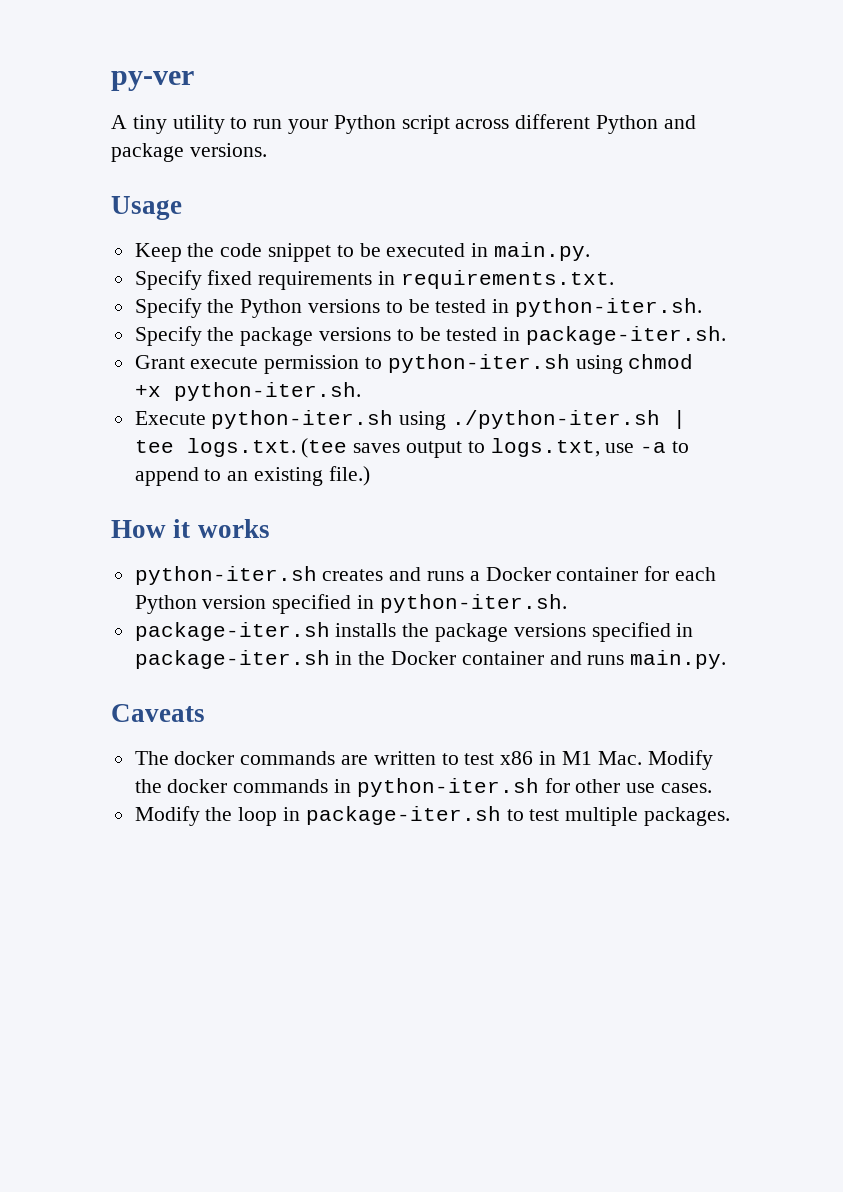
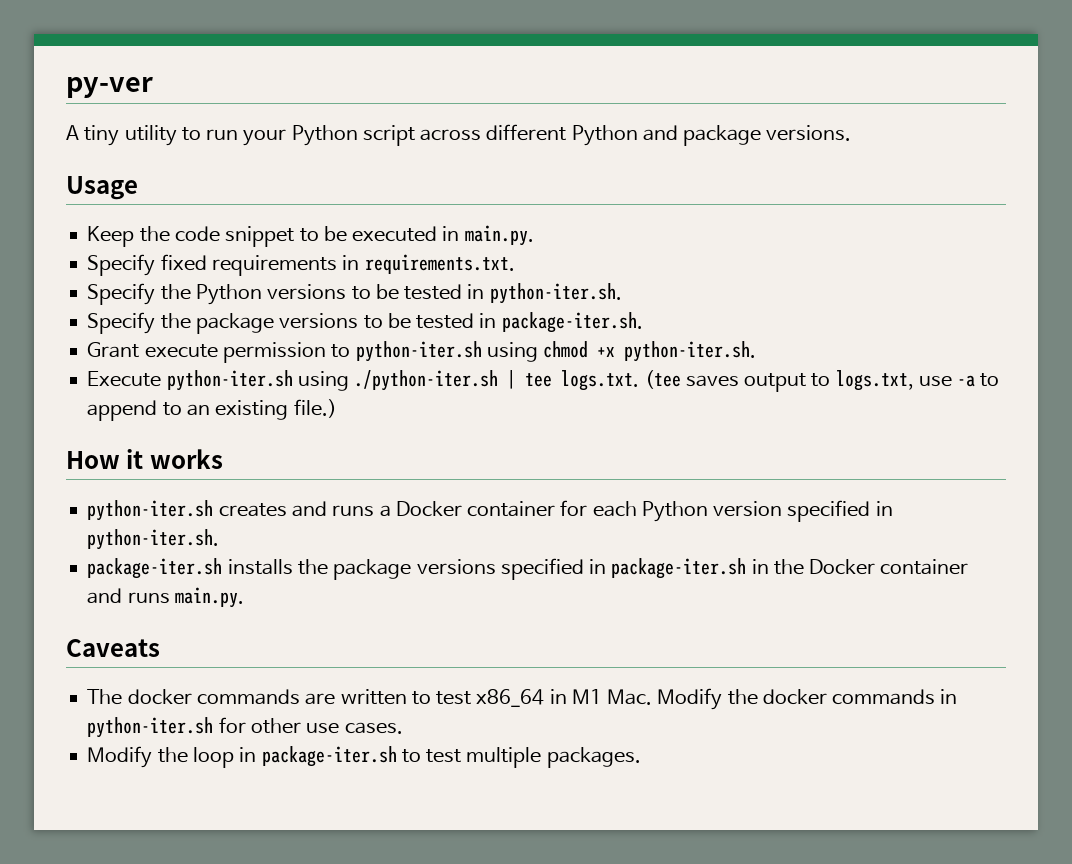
[500,751,534,765] x86 -> [476,689,545,707] x86_64

